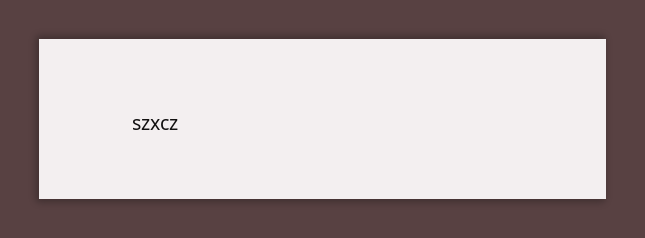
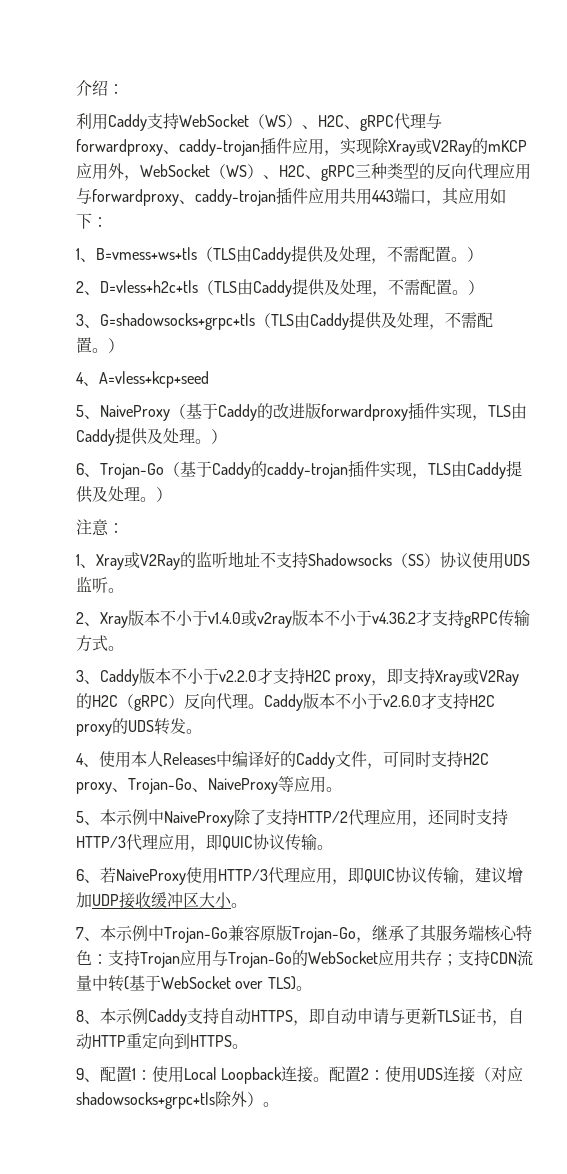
[132,119,178,130] szxcz -> [76,80,124,96] [76,113,442,131] [76,137,527,156] [76,163,531,181] [76,187,506,206] [76,213,108,229] [76,245,483,264] [76,278,484,297] [76,311,493,330] [76,337,124,353] [76,371,209,388] [76,402,527,421] [76,427,227,446] [76,460,522,479] [76,486,172,503] [76,519,124,536] [76,551,530,570] [76,576,124,593] [76,610,530,628] [76,635,124,652] [76,668,520,686] [76,693,495,711] [76,718,202,736] [76,751,489,769] [76,776,342,794] [76,809,508,827] [76,834,333,852] [76,867,523,885] [76,892,247,909] [76,925,532,943] [76,950,533,968] [76,975,312,992] [76,1008,524,1026] [76,1033,248,1050] [76,1066,524,1084] [76,1091,279,1109] 介绍： // 利用Caddy支持WebSocket（WS）、H2C、gRPC代理与forwardproxy、caddy-trojan插件应用，实现除Xray或V2Ray的mKCP应用外，WebSocket（WS）、H2C、gRPC三种类型的反向代理应用与forwardproxy、caddy-trojan插件应用共用443端口，其应用如下： // 1、B=vmess+ws+tls（TLS由Caddy提供及处理，不需配置。） // 2、D=vless+h2c+tls（TLS由Caddy提供及处理，不需配置。） // 3、G=shadowsocks+grpc+tls（TLS由Caddy提供及处理，不需配置。） // 4、A=vless+kcp+seed // 5、NaiveProxy（基于Caddy的改进版forwardproxy插件实现，TLS由Caddy提供及处理。） // 6、Trojan-Go（基于Caddy的caddy-trojan插件实现，TLS由Caddy提供及处理。） // 注意： // 1、Xray或V2Ray的监听地址不支持Shadowsocks（SS）协议使用UDS监听。 // 2、Xray版本不小于v1.4.0或v2ray版本不小于v4.36.2才支持gRPC传输方式。 // 3、Caddy版本不小于v2.2.0才支持H2C proxy，即支持Xray或V2Ray的H2C（gRPC）反向代理。Caddy版本不小于v2.6.0才支持H2C proxy的UDS转发。 // 4、使用本人Releases中编译好的Caddy文件，可同时支持H2C proxy、Trojan-Go、NaiveProxy等应用。 // 5、本示例中NaiveProxy除了支持HTTP/2代理应用，还同时支持HTTP/3代理应用，即QUIC协议传输。 // 6、若NaiveProxy使用HTTP/3代理应用，即QUIC协议传输，建议增加UDP接收缓冲区大小。 // 7、本示例中Trojan-Go兼容原版Trojan-Go，继承了其服务端核心特色：支持Trojan应用与Trojan-Go的WebSocket应用共存；支持CDN流量中转(基于WebSocket over TLS)。 // 8、本示例Caddy支持自动HTTPS，即自动申请与更新TLS证书，自动HTTP重定向到HTTPS。 // 9、配置1：使用Local Loopback连接。配置2：使用UDS连接（对应shadowsocks+grpc+tls除外）。

